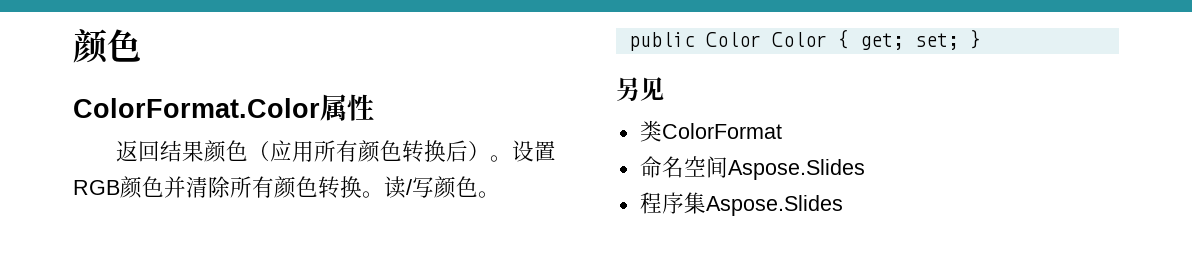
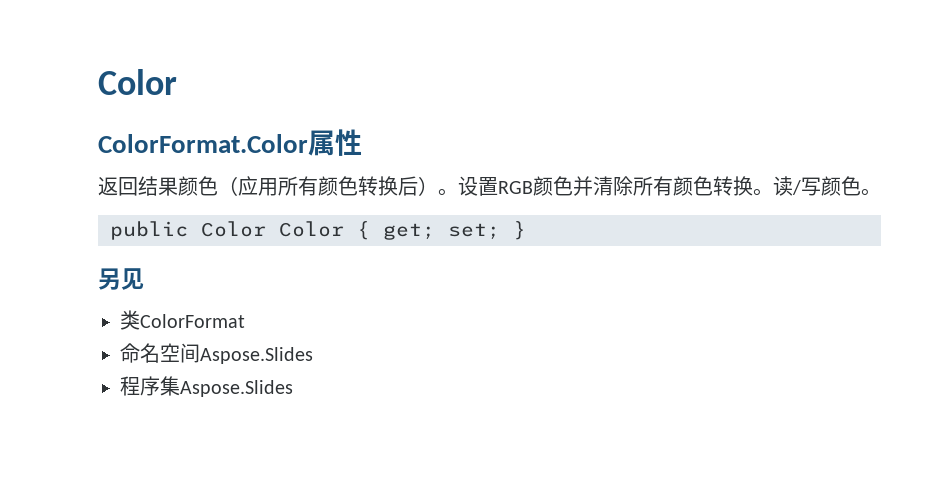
[73,29,141,64] 颜色 -> [98,69,177,95] Color

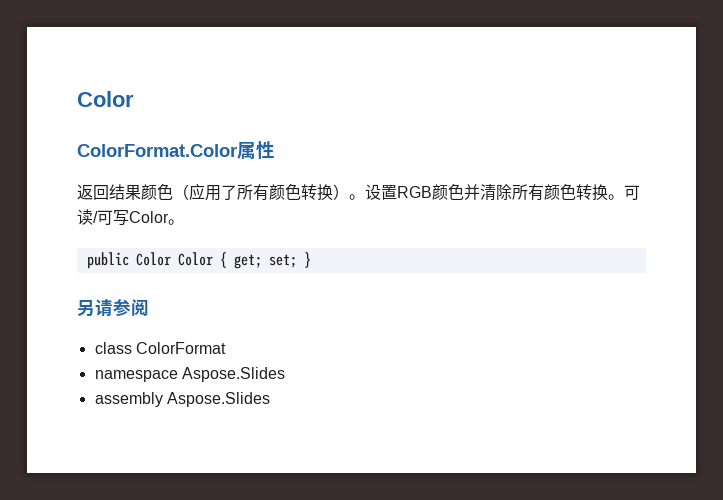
[278,176,418,196] 所有颜色转换后 -> [221,184,333,201] 了所有颜色转换
[773,176,861,196] 读/写颜色 -> [624,185,640,200] [77,209,169,226] 可读/可写Color
[121,268,144,290] [120,310,140,330] 见 // 类 -> [95,299,149,317] [94,342,132,354] 请参阅 // class
[120,343,200,363] 命名空间 -> [94,370,178,382] namespace
[120,376,180,396] 程序集 -> [94,392,163,407] assembly

